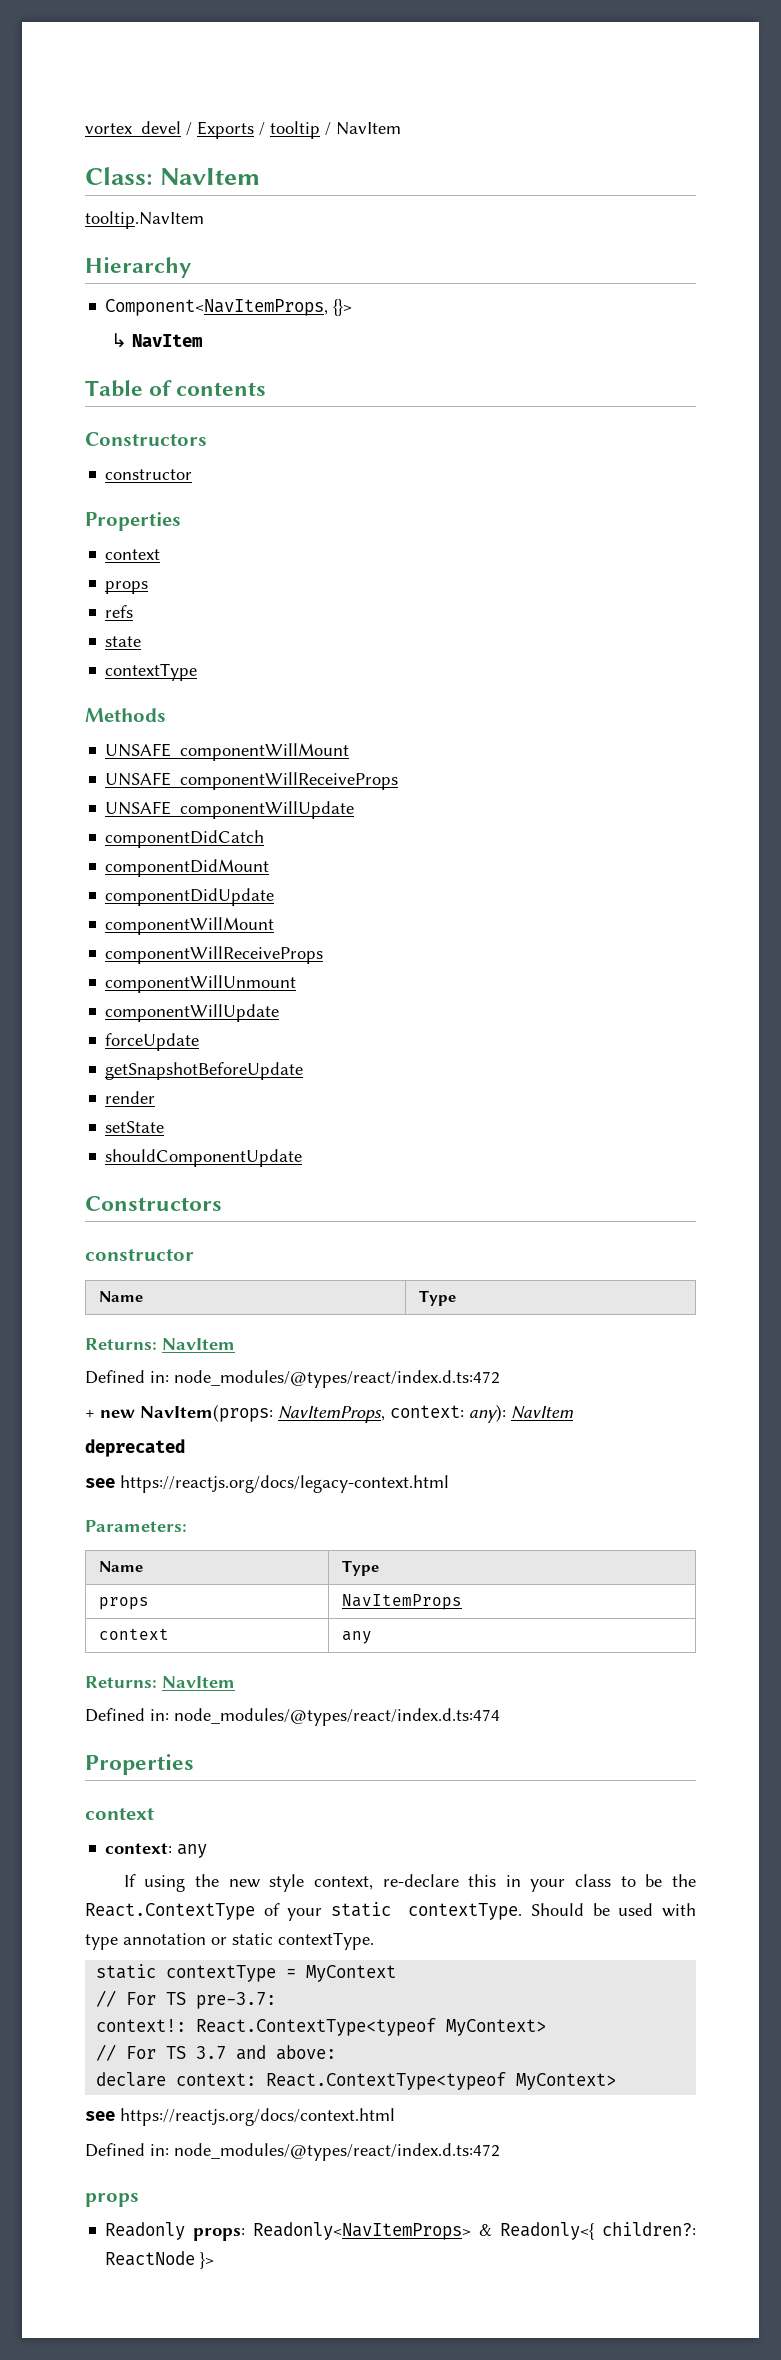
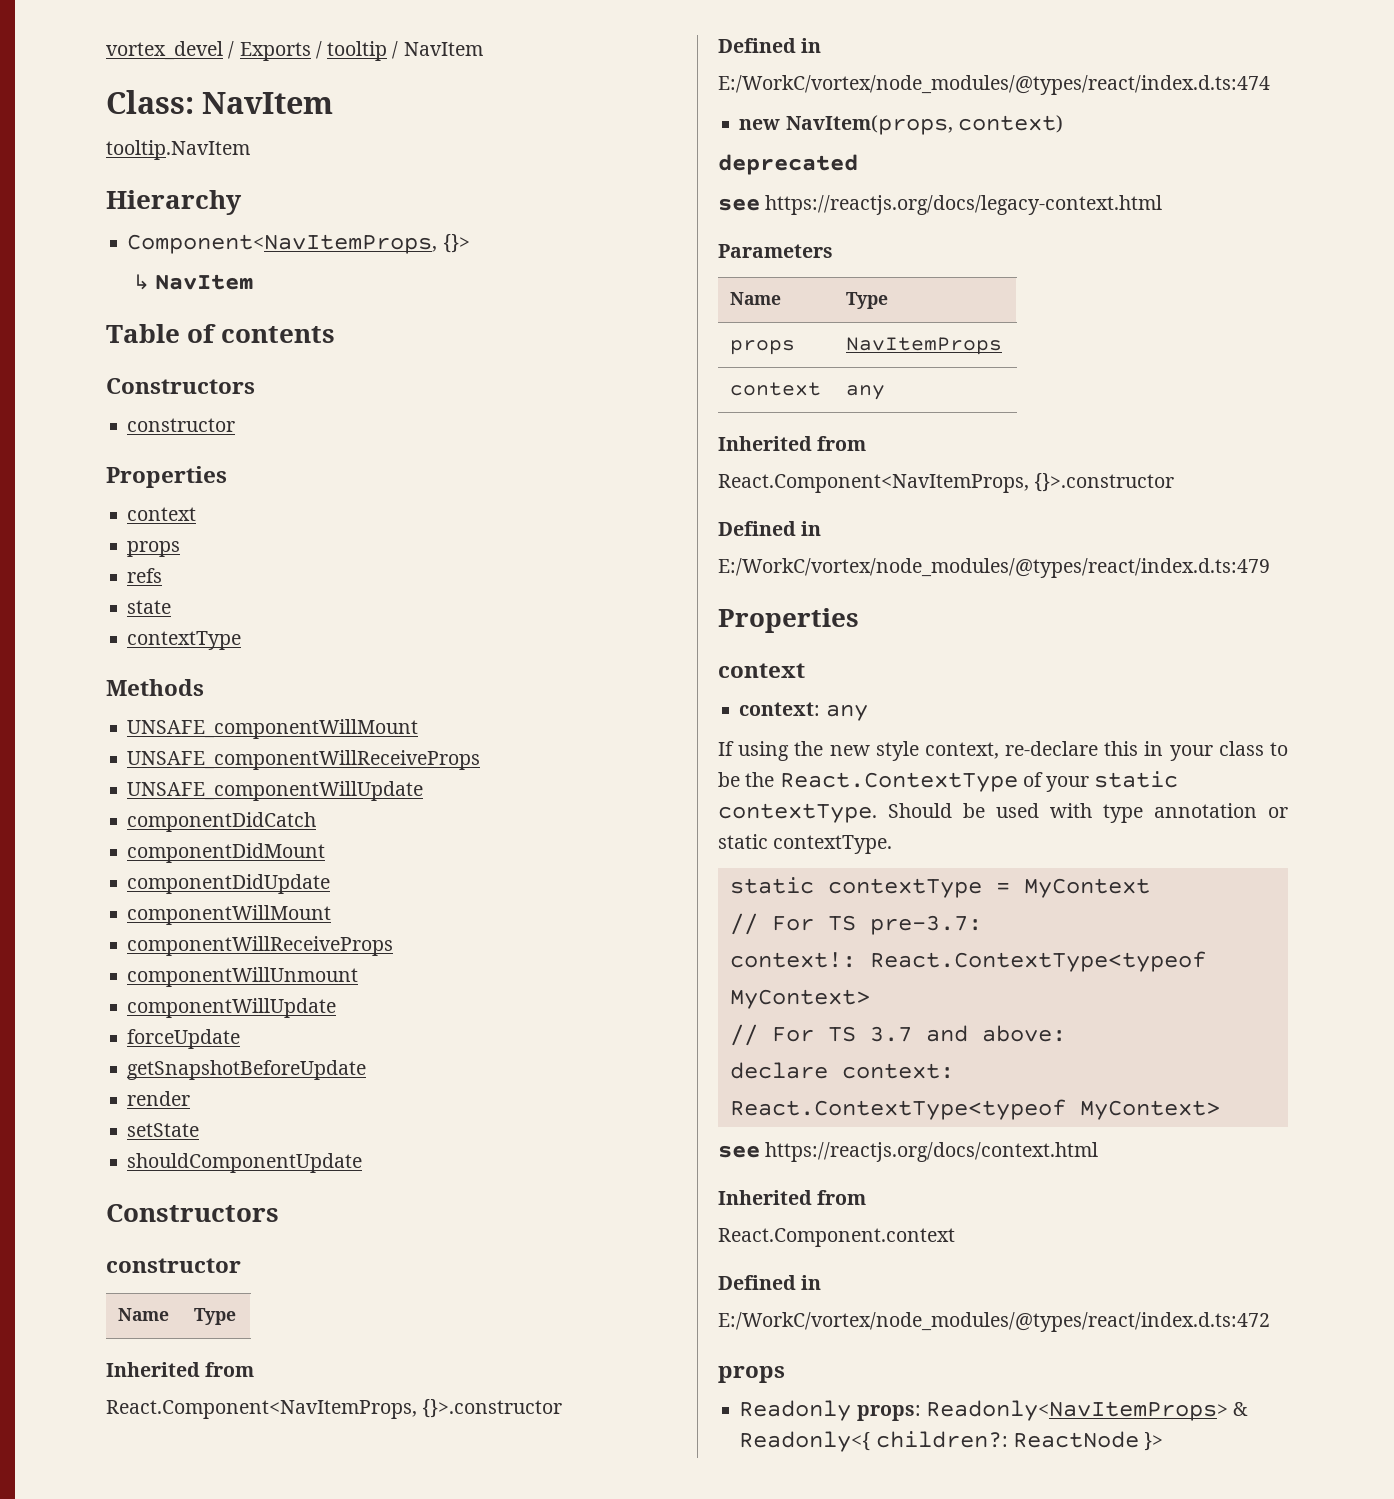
[85,1338,235,1350] [85,1370,500,1388] [85,1404,574,1423] Returns: NavItem // Defined in: node_modules/@types/react/index.d.ts:472 // + new NavItem(props: NavItemProps, context: any): NavItem -> [106,1362,255,1377] [106,1399,563,1419] [718,38,822,53] [718,75,1270,95] [739,115,1063,135] Inherited from // React.Component<NavItemProps, {}>.constructor // Defined in // E:/WorkC/vortex/node_modules/@types/react/index.d.ts:474 // new NavItem(props, context)
[85,1520,187,1532] Parameters: -> [718,244,833,258] Parameters
[85,1676,235,1688] [85,1708,500,1726] Returns: NavItem // Defined in: node_modules/@types/react/index.d.ts:474 -> [718,436,867,451] [718,473,1175,493] [718,521,822,536] [718,558,1270,578] Inherited from // React.Component<NavItemProps, {}>.constructor // Defined in // E:/WorkC/vortex/node_modules/@types/react/index.d.ts:479
[85,2143,500,2161] // Defined in: node_modules/@types/react/index.d.ts:472 -> [718,1190,867,1205] [718,1228,955,1247] [718,1275,822,1290] [718,1312,1270,1332] // Inherited from // React.Component.context // Defined in // E:/WorkC/vortex/node_modules/@types/react/index.d.ts:472

